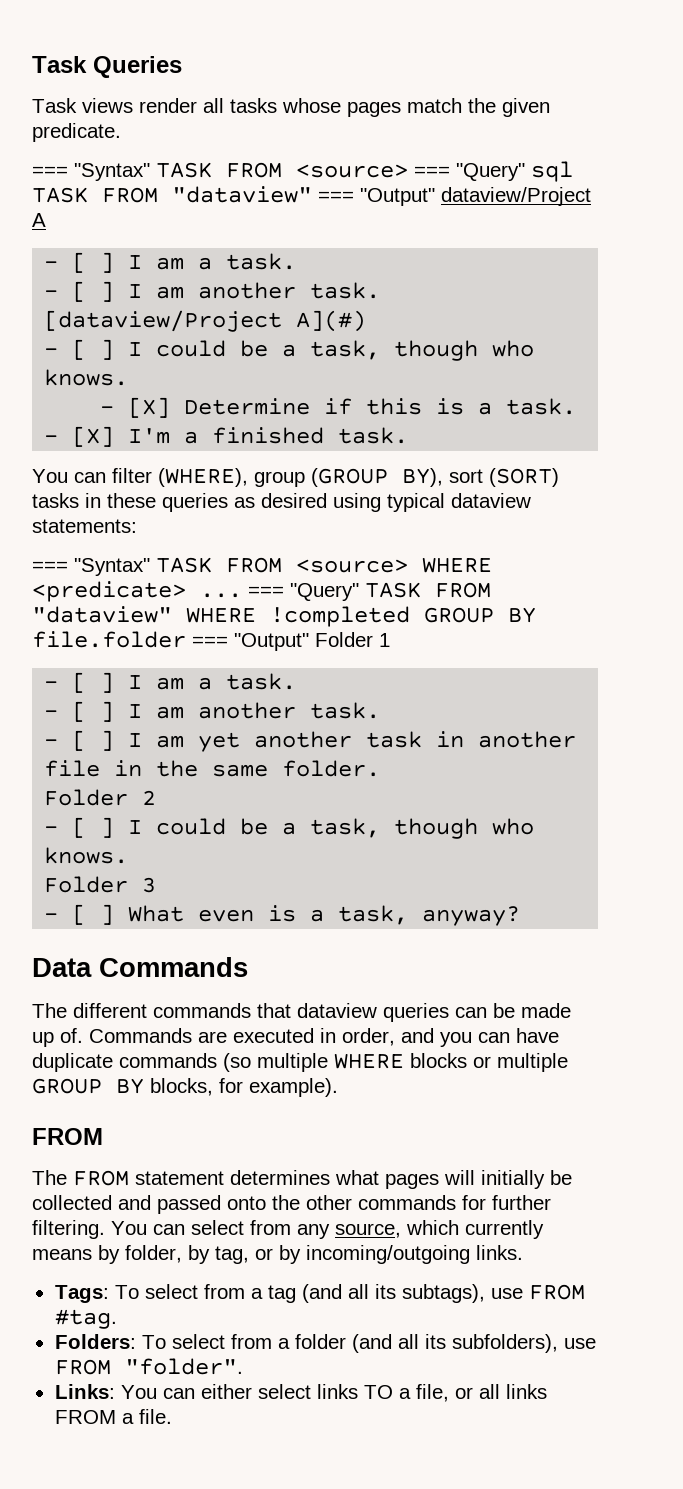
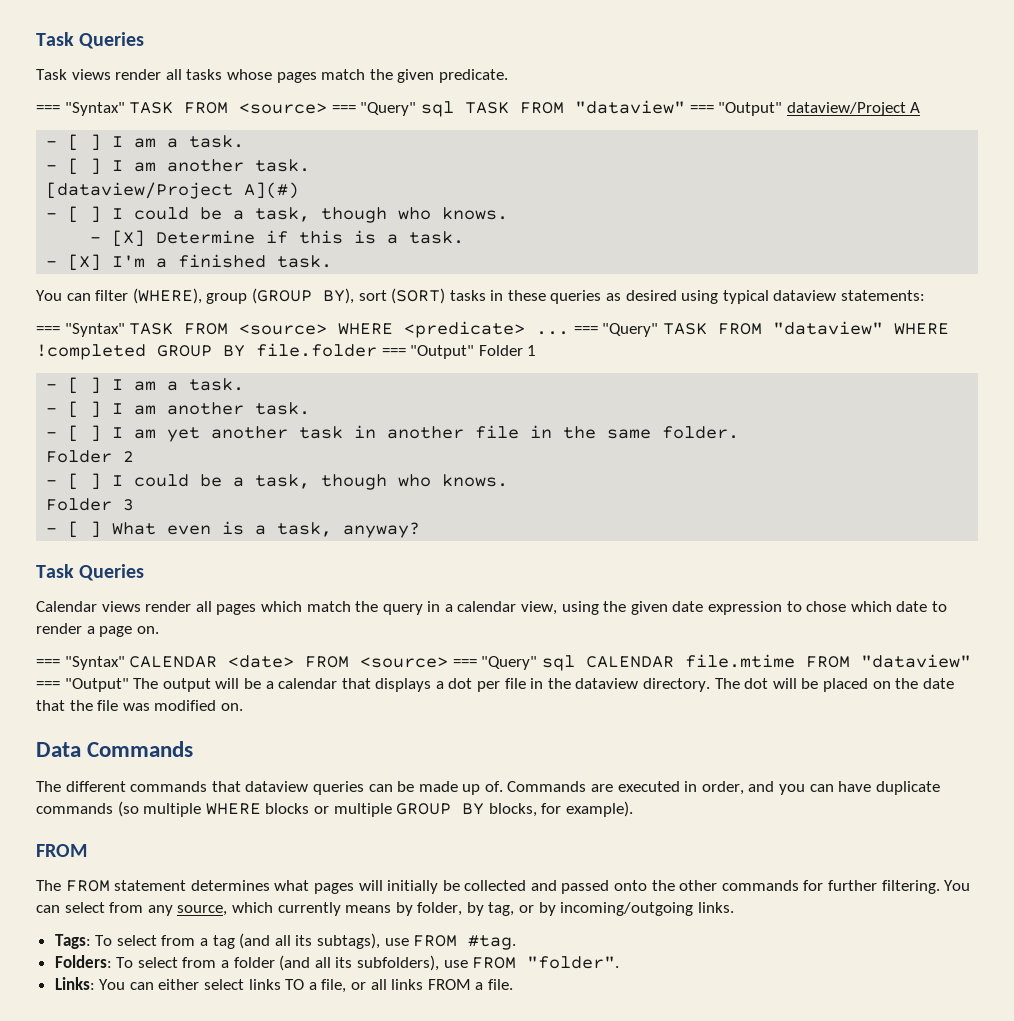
(521, 916) none -> [36,564,145,581] [36,601,947,615] [36,623,159,637] [36,654,971,671] [36,678,954,692] [36,700,243,711] // Task Queries // Calendar views render all pages which match the query in a calendar view, using the given date expression to chose which date to render a page on. // === "Syntax" CALENDAR <date> FROM <source> === "Query" sql CALENDAR file.mtime FROM "dataview" === "Output" The output will be a calendar that displays a dot per file in the dataview directory. The dot will be placed on the date that the file was modified on.

